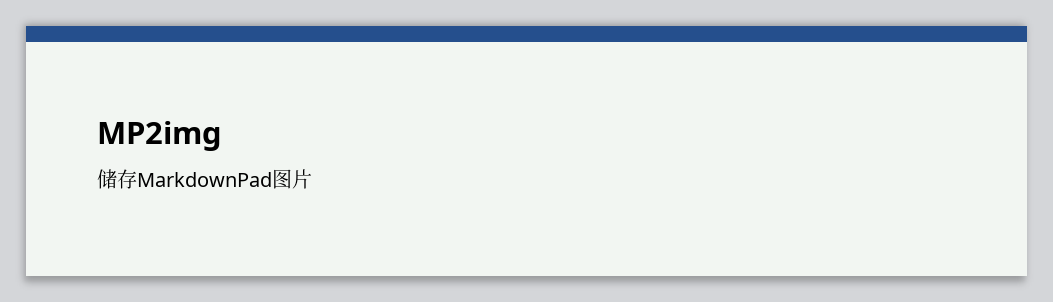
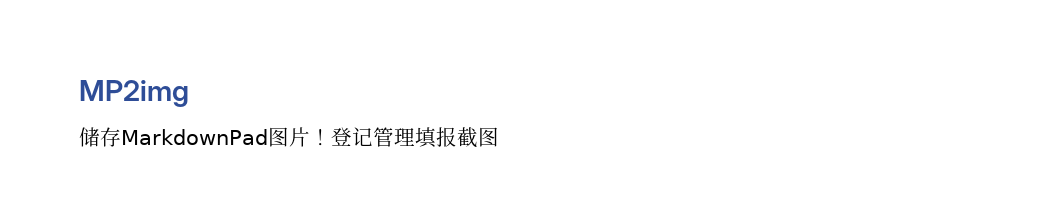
(312, 179) none -> [309,127,499,148] ！登记管理填报截图

